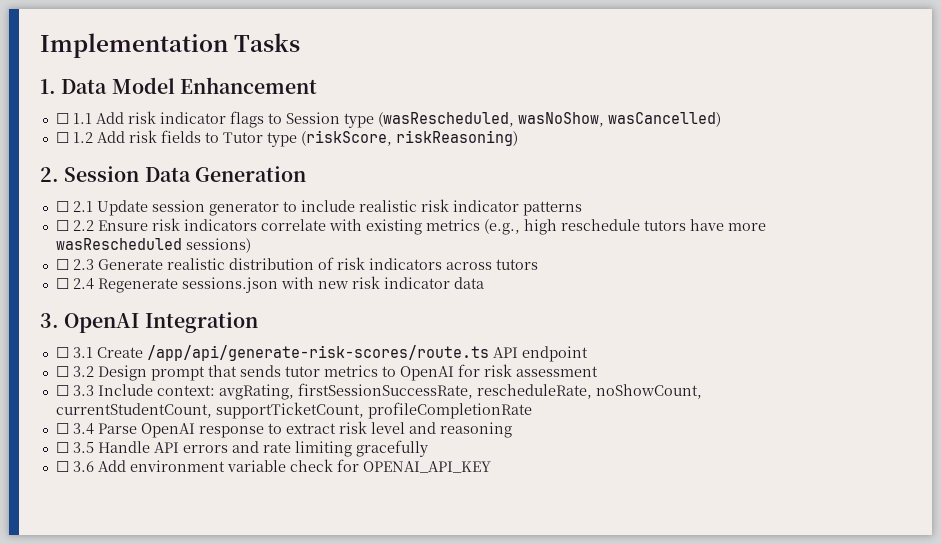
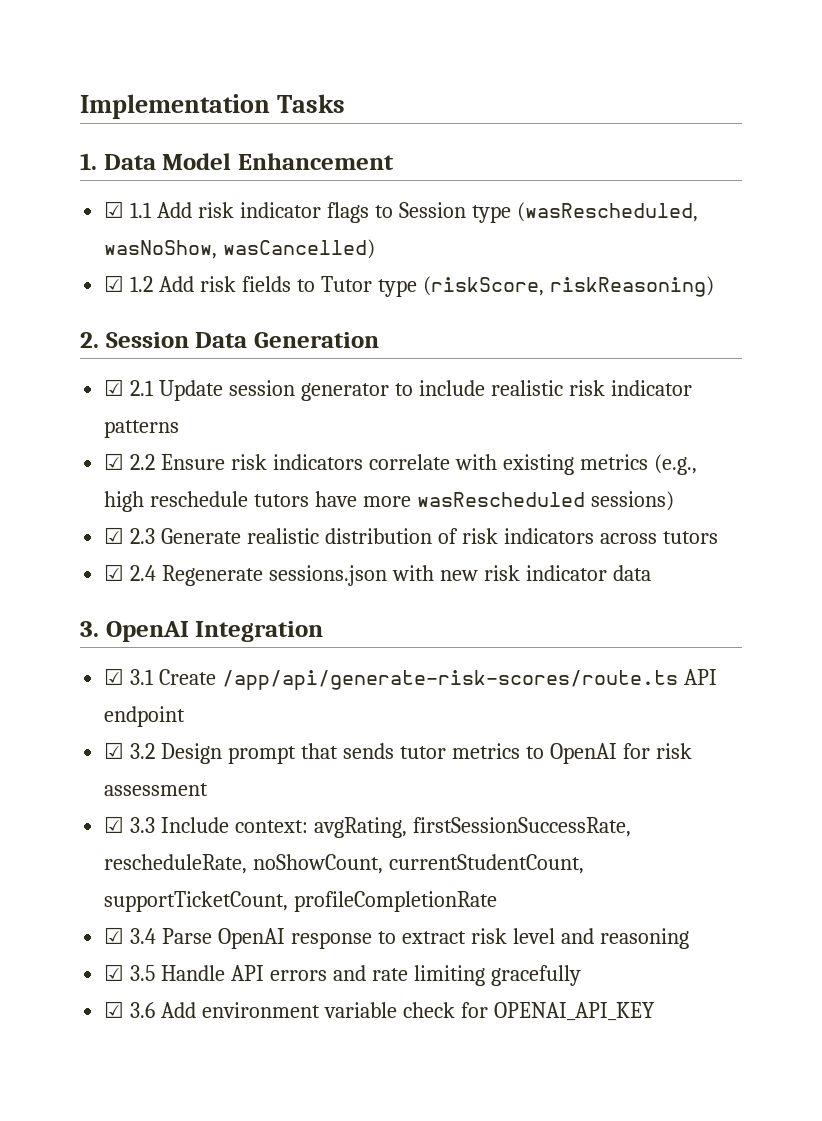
[55,113,69,124] ☐ -> [104,201,125,218] ☑
[55,132,69,143] ☐ -> [104,275,125,292] ☑
[55,201,69,212] ☐ -> [104,379,125,396] ☑
[55,220,69,231] ☐ -> [104,453,125,470] ☑
[55,259,69,270] ☐ -> [104,527,125,544] ☑
[55,278,69,289] ☐ -> [104,564,125,581] ☑
[55,347,69,358] ☐ -> [104,668,125,685] ☑
[55,366,69,377] ☐ -> [104,742,125,759] ☑
[55,385,69,396] ☐ -> [104,816,125,833] ☑
[55,423,69,434] ☐ -> [104,927,125,944] ☑
[55,442,69,453] ☐ -> [104,964,125,981] ☑
[55,461,69,472] ☐ -> [104,1001,125,1018] ☑

